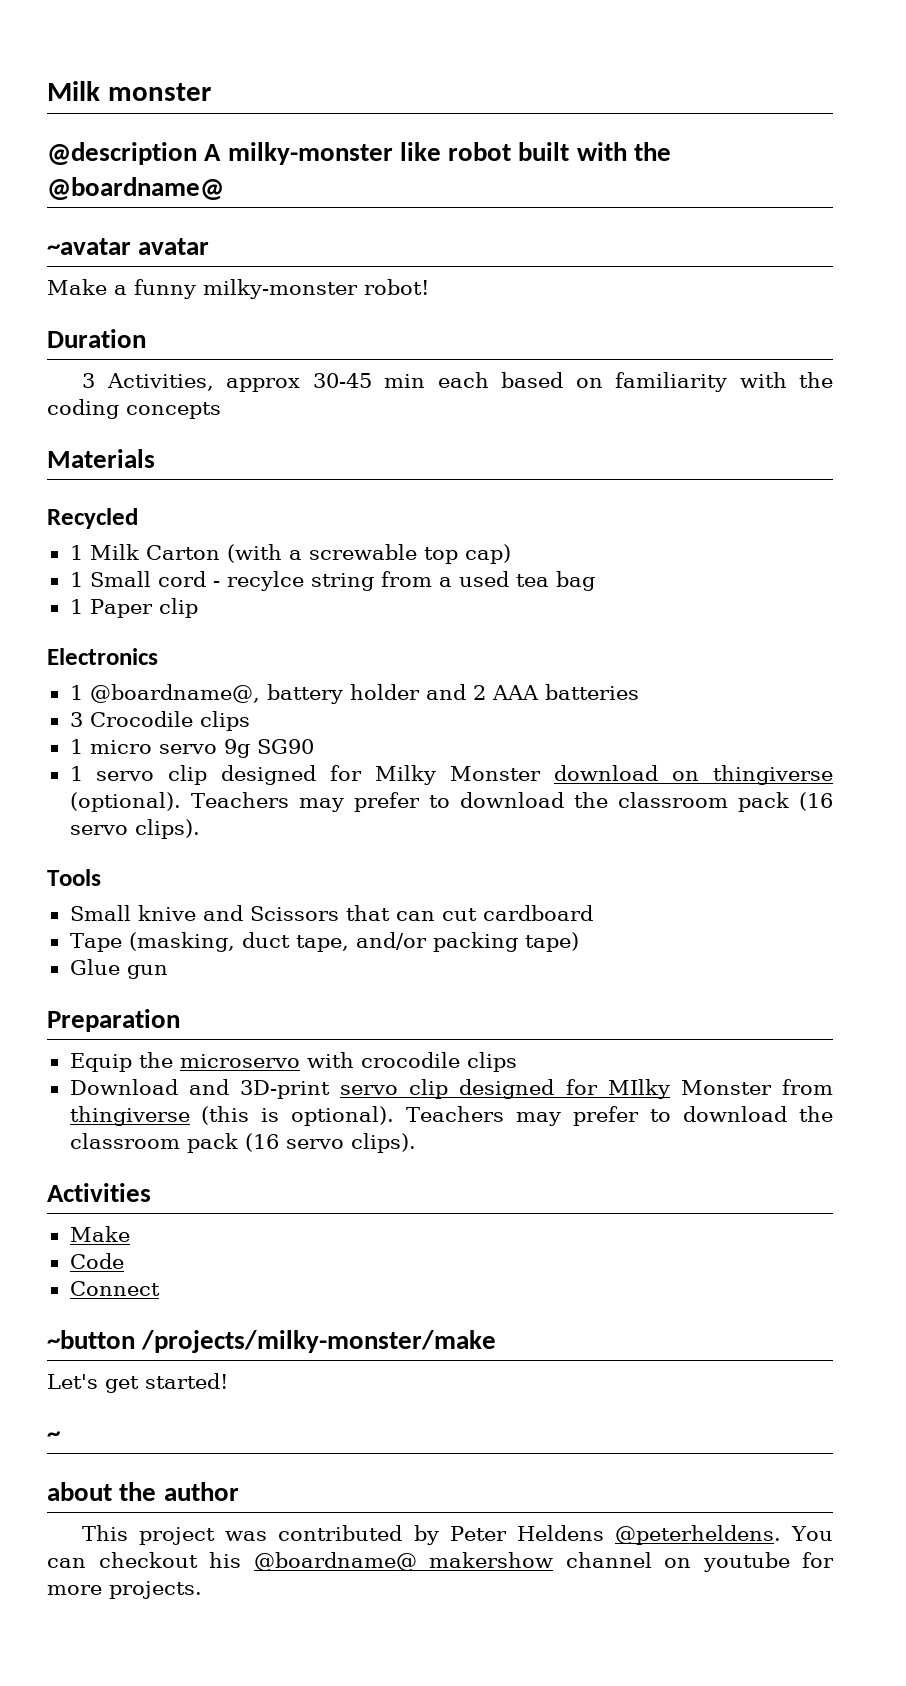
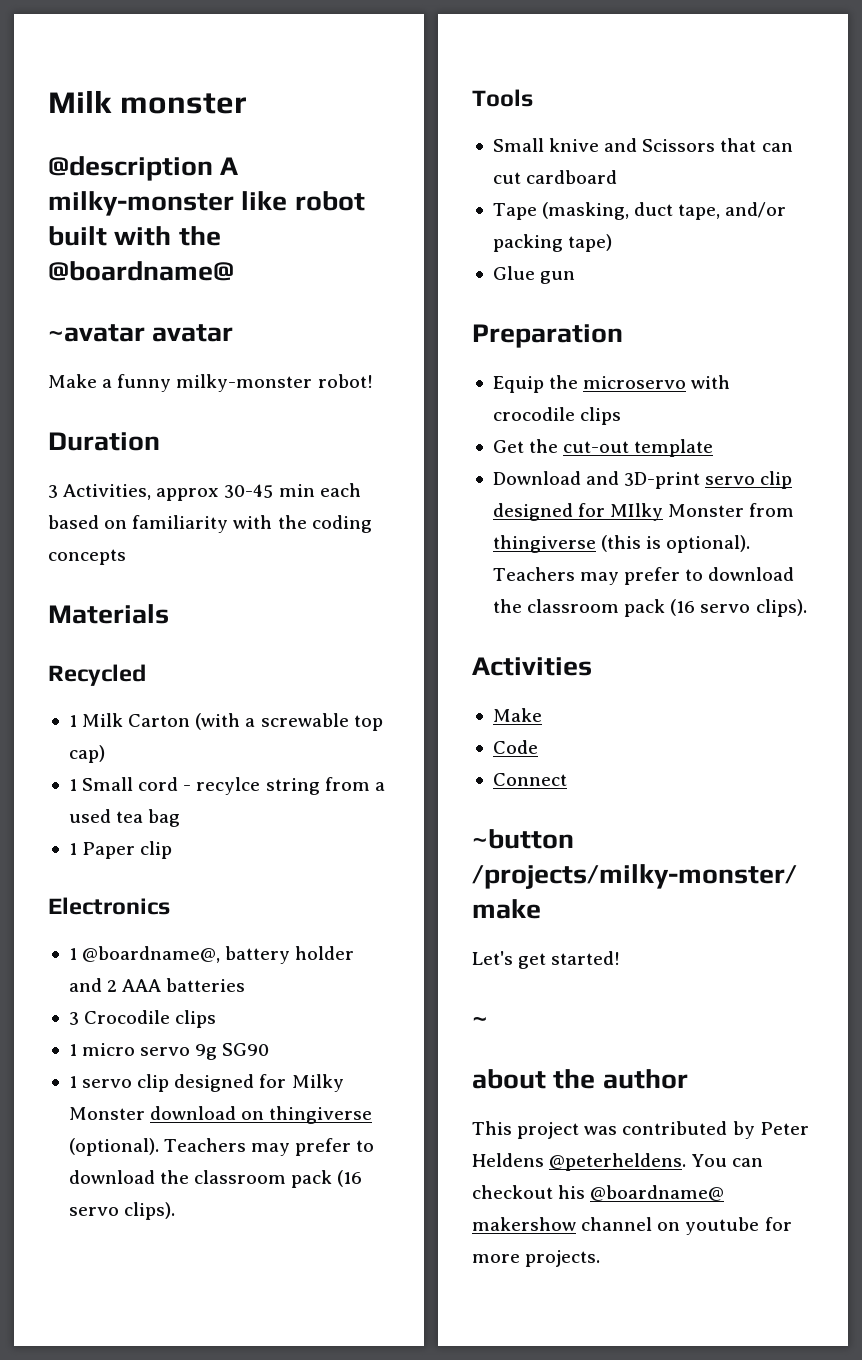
(517, 1062) none -> [492,439,714,457] // Get the cut-out template

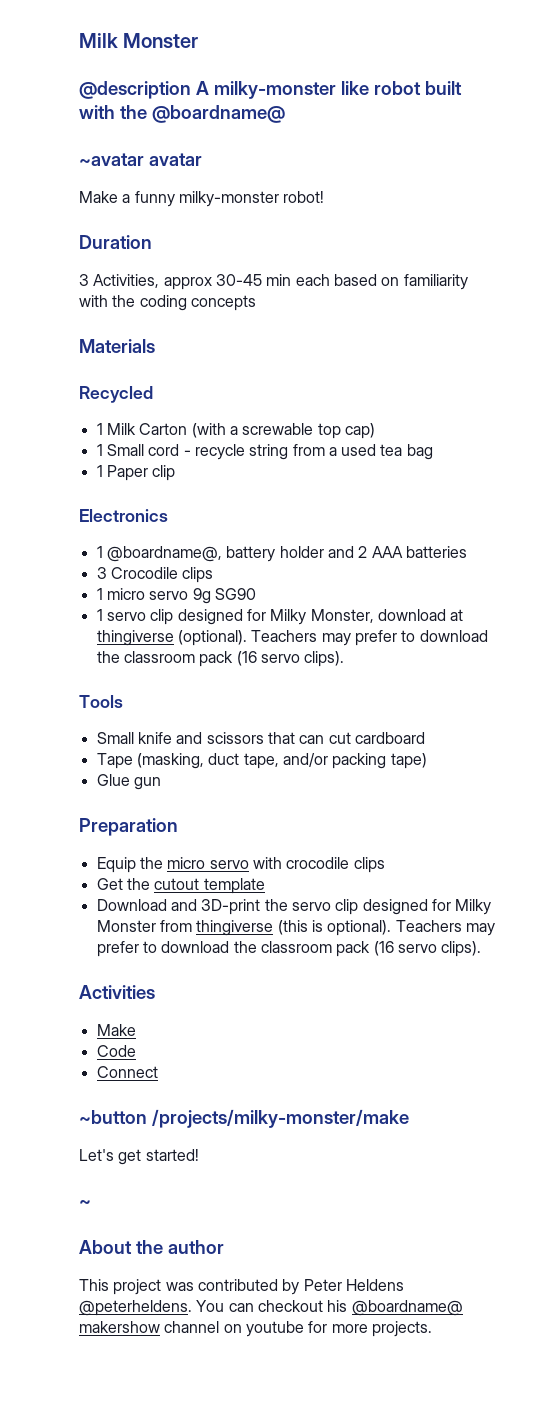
[48,90,247,114] Milk monster -> [79,33,199,48] Milk Monster
[196,777,261,795] recylce -> [194,444,245,460] recycle
[68,1106,265,1120] Monster download on -> [310,609,464,623] Monster, download at
[549,138,716,152] knive and Scissors -> [137,732,264,744] knife and scissors
[583,376,687,389] microservo -> [167,857,249,869] micro servo
[563,441,630,453] cut-out -> [154,878,200,890] cutout
[705,471,793,489] [492,503,664,521] servo clip designed for MIlky -> [264,899,492,915] the servo clip designed for Milky
[472,1069,546,1089] about -> [79,1240,132,1254] About

